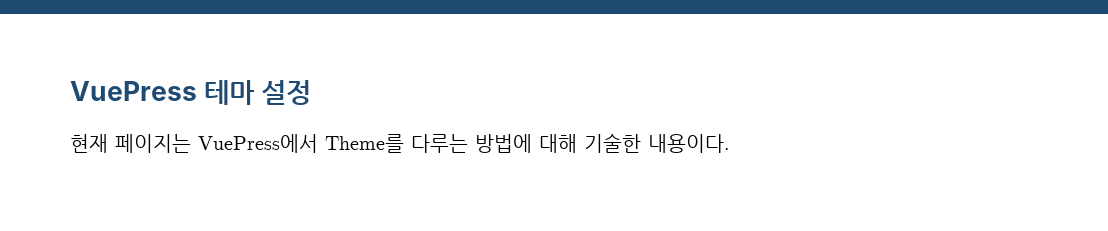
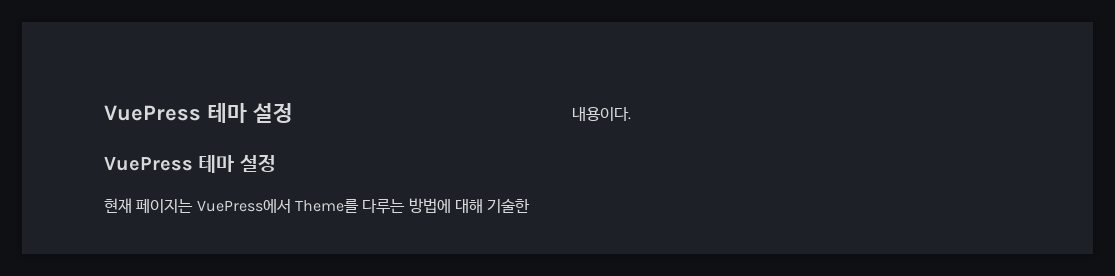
[70,80,312,105] VuePress 테마 설정 -> [104,103,293,123] [104,154,276,173] VuePress 테마 설정 // VuePress 테마 설정

